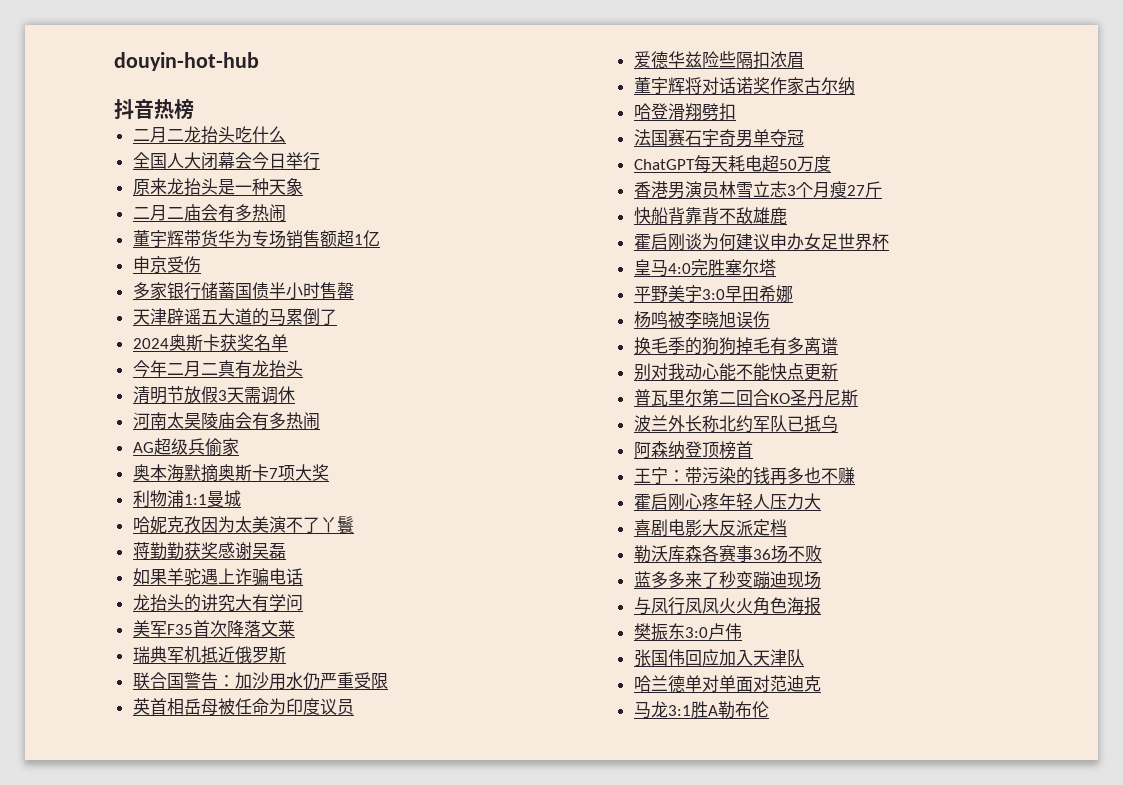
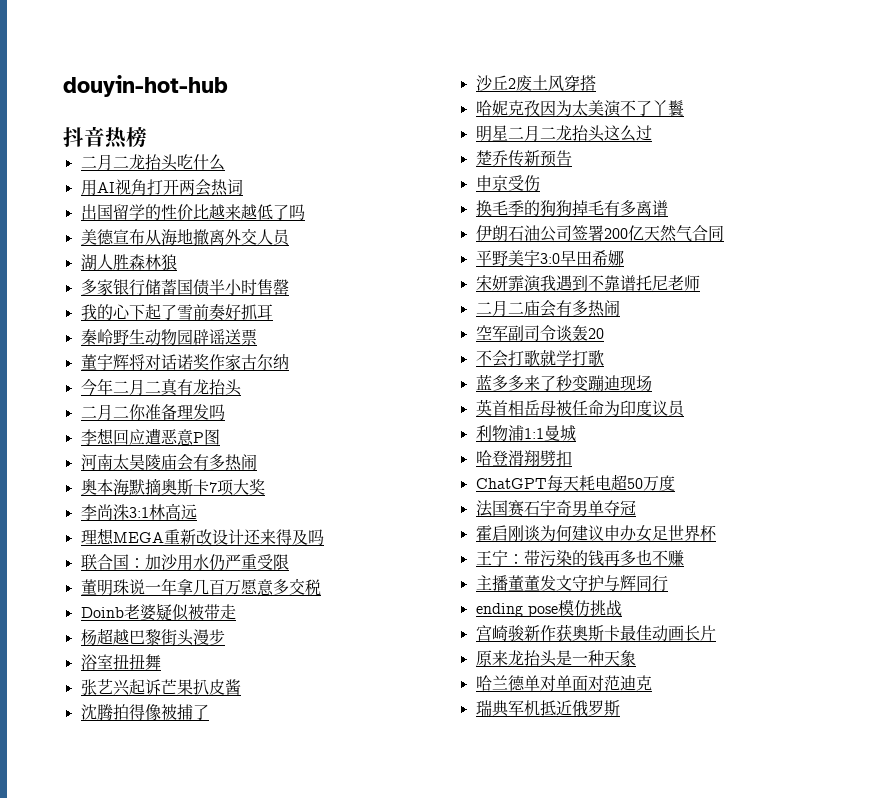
[132,152,320,170] [132,178,303,196] [132,204,286,222] [132,230,380,248] [132,256,201,273] 全国人大闭幕会今日举行 // 原来龙抬头是一种天象 // 二月二庙会有多热闹 // 董宇辉带货华为专场销售额超1亿 // 申京受伤 -> [80,179,243,196] [80,204,305,220] [80,228,290,246] [80,254,177,270] 用AI视角打开两会热词 // 出国留学的性价比越来越低了吗 // 美德宣布从海地撤离外交人员 // 湖人胜森林狼
[132,308,337,326] [132,334,288,352] 天津辟谣五大道的马累倒了 // 2024奥斯卡获奖名单 -> [80,304,273,321] [80,329,257,346] [80,353,289,371] 我的心下起了雪前奏好抓耳 // 秦岭野生动物园辟谣送票 // 董宇辉将对话诺奖作家古尔纳
[132,386,295,404] 清明节放假3天需调休 -> [80,404,225,420] [80,428,220,446] 二月二你准备理发吗 // 李想回应遭恶意P图
[132,438,239,456] // AG超级兵偷家 -> (257, 462) none
[132,490,241,508] 利物浦1:1曼城 -> [80,503,197,520] [80,528,324,545] [80,554,289,571] [80,578,321,596] [80,603,236,621] [80,628,225,646] [80,654,161,670] [80,679,241,696] [80,704,209,721] [475,75,596,92] 李尚洙3:1林高远 // 理想MEGA重新改设计还来得及吗 // 联合国：加沙用水仍严重受限 // 董明珠说一年拿几百万愿意多交税 // Doinb老婆疑似被带走 // 杨超越巴黎街头漫步 // 浴室扭扭舞 // 张艺兴起诉芒果扒皮酱 // 沈腾拍得像被捕了 // 沙丘2废土风穿搭
[132,542,286,560] [132,568,303,586] [132,594,303,612] [132,620,295,637] [132,646,286,664] [132,672,388,690] 蒋勤勤获奖感谢吴磊 // 如果羊驼遇上诈骗电话 // 龙抬头的讲究大有学问 // 美军F35首次降落文莱 // 瑞典军机抵近俄罗斯 // 联合国警告：加沙用水仍严重受限 -> [475,125,652,142] [475,150,572,167] [475,175,540,192] [475,200,668,217] [475,225,724,242] [475,250,624,266] [475,275,700,292] [475,300,620,317] [475,325,604,341] [475,350,604,367] [475,374,652,391] 明星二月二龙抬头这么过 // 楚乔传新预告 // 申京受伤 // 换毛季的狗狗掉毛有多离谱 // 伊朗石油公司签署200亿天然气合同 // 平野美宇3:0早田希娜 // 宋妍霏演我遇到不靠谱托尼老师 // 二月二庙会有多热闹 // 空军副司令谈轰20 // 不会打歌就学打歌 // 蓝多多来了秒变蹦迪现场
[633,51,804,69] [633,77,855,95] [633,103,736,121] 爱德华兹险些隔扣浓眉 // 董宇辉将对话诺奖作家古尔纳 // 哈登滑翔劈扣 -> [475,425,576,442] [475,450,572,467] [475,474,675,492] 利物浦1:1曼城 // 哈登滑翔劈扣 // ChatGPT每天耗电超50万度
[633,155,831,172] [633,181,882,199] [633,207,787,225] // ChatGPT每天耗电超50万度 // 香港男演员林雪立志3个月瘦27斤 // 快船背靠背不敌雄鹿 -> (636, 508) none
[633,259,776,277] [633,285,793,303] [633,311,770,328] [633,337,838,355] [633,363,838,381] [633,389,858,407] [633,415,838,433] [633,441,753,459] // 皇马4:0完胜塞尔塔 // 平野美宇3:0早田希娜 // 杨鸣被李晓旭误伤 // 换毛季的狗狗掉毛有多离谱 // 别对我动心能不能快点更新 // 普瓦里尔第二回合KO圣丹尼斯 // 波兰外长称北约军队已抵乌 // 阿森纳登顶榜首 -> (717, 533) none
[633,493,821,511] [633,519,787,536] [633,544,822,563] [633,571,821,589] [633,597,821,615] [633,623,742,641] [633,649,804,667] 霍启刚心疼年轻人压力大 // 喜剧电影大反派定档 // 勒沃库森各赛事36场不败 // 蓝多多来了秒变蹦迪现场 // 与凤行凤凤火火角色海报 // 樊振东3:0卢伟 // 张国伟回应加入天津队 -> [475,574,668,592] [475,599,622,617] [475,624,716,642] [475,650,636,667] 主播董董发文守护与辉同行 // ending pose模仿挑战 // 宫崎骏新作获奥斯卡最佳动画长片 // 原来龙抬头是一种天象
[633,701,769,719] 马龙3:1胜A勒布伦 -> [475,700,620,717] 瑞典军机抵近俄罗斯

